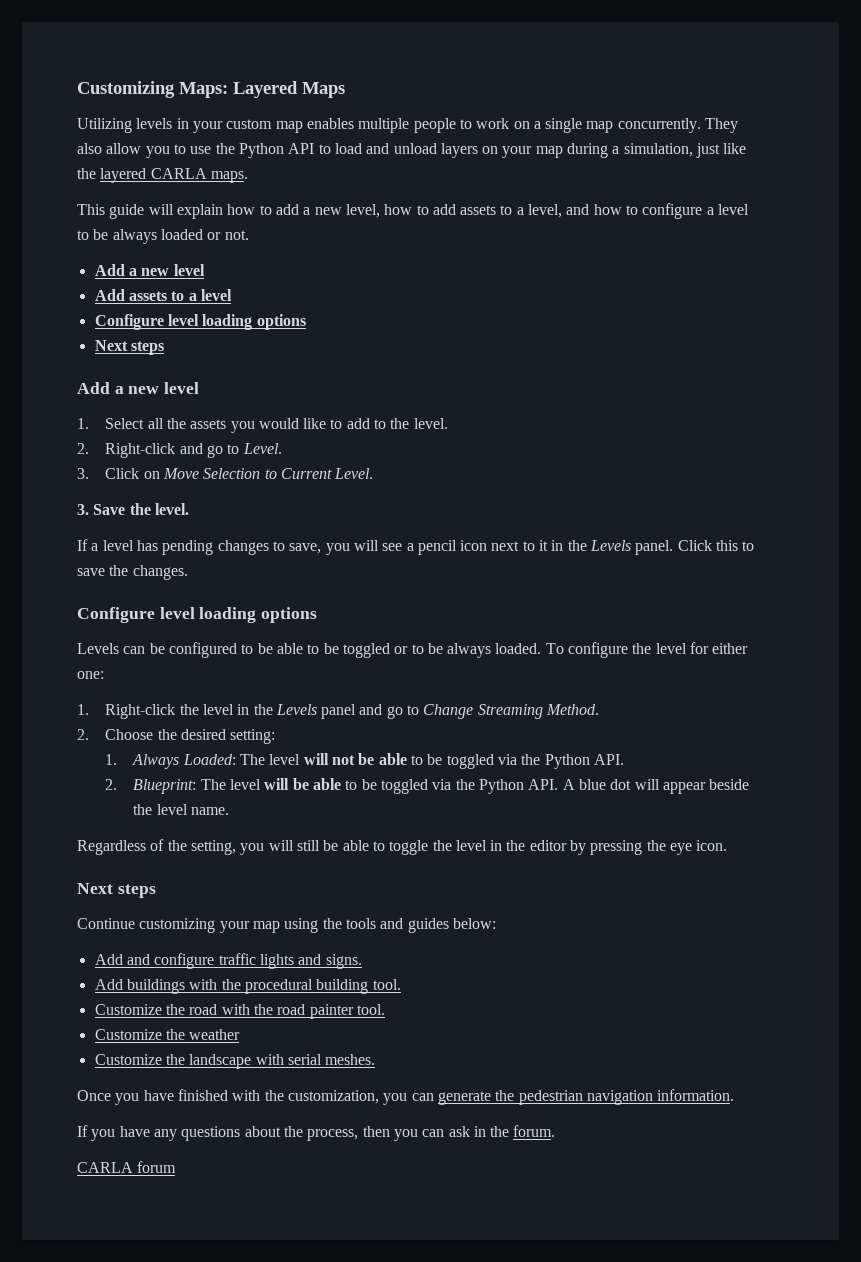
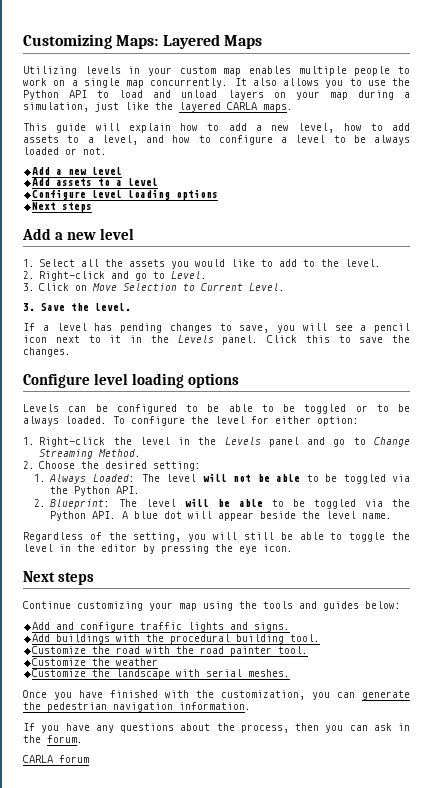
[705,118,739,133] [77,143,142,154] They also allow -> [234,78,319,86] It also allows
[77,671,104,679] one: -> [317,416,359,426] option:

